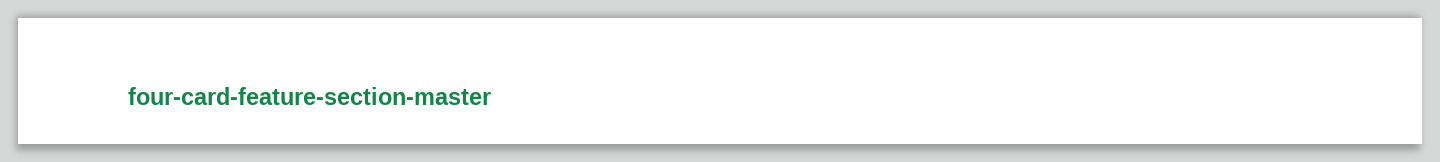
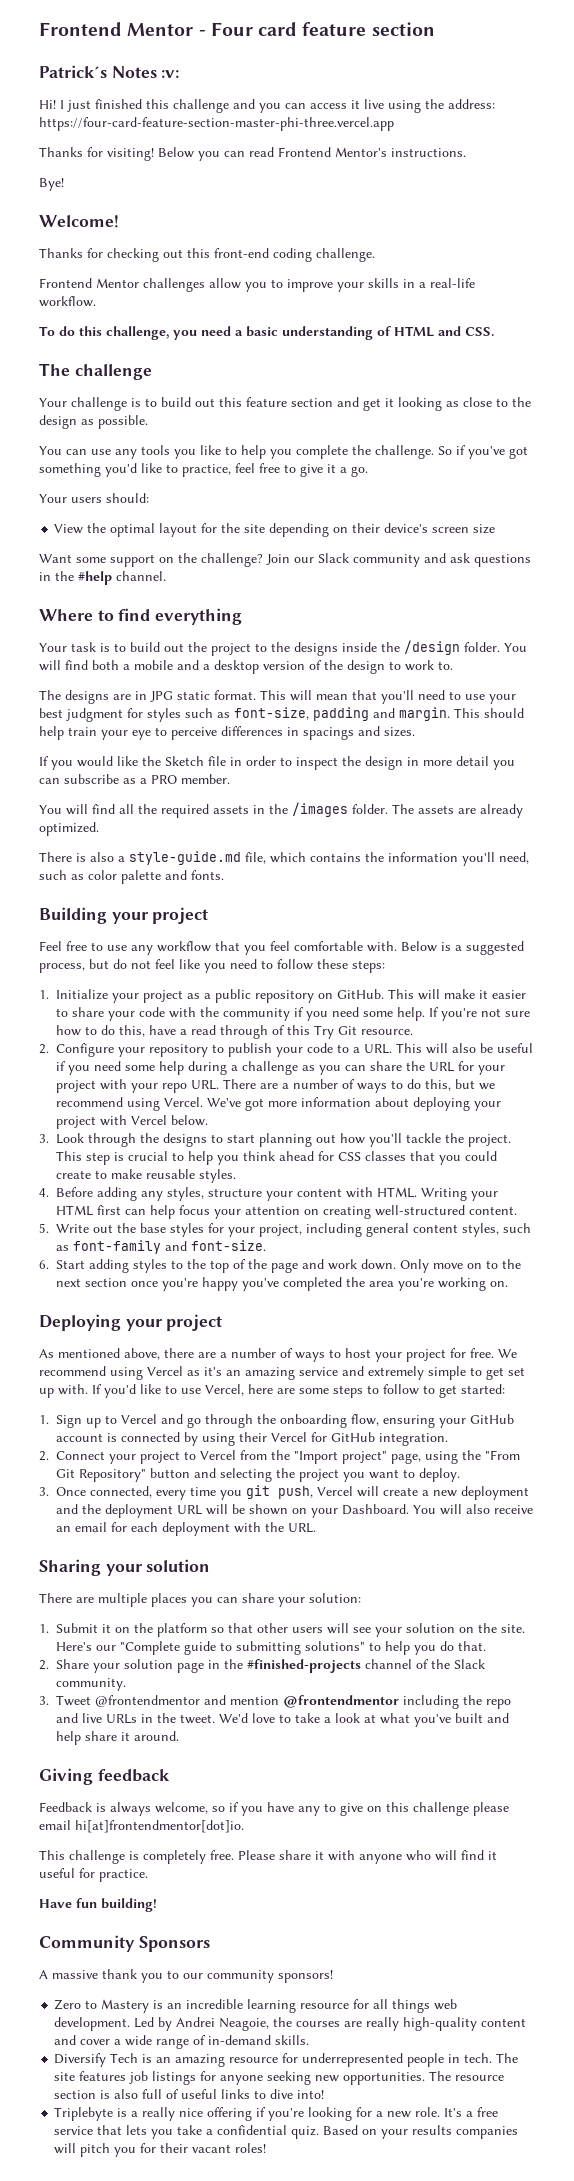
[128,87,491,105] four-card-feature-section-master -> [39,22,435,36] [39,65,180,78] [39,99,495,113] [39,117,394,131] [39,147,466,161] [39,178,64,191] [39,215,119,228] [39,248,375,262] [39,278,475,292] [39,296,96,307] [39,326,494,340] [39,363,152,380] [39,397,531,411] [39,415,148,429] [39,445,528,459] [39,463,368,477] [39,493,149,503] [54,523,496,537] [39,553,531,567] [39,571,166,585] [39,608,243,625] [39,640,527,656] [39,660,453,674] [39,690,516,704] [39,707,524,722] [39,726,415,740] [39,756,515,770] [39,774,230,784] [39,802,523,818] [39,822,99,836] [39,851,529,866] [39,870,224,884] [39,907,209,924] [39,941,524,955] [39,959,385,973] [39,989,526,1003] [56,1007,530,1021] [56,1025,413,1039] [39,1043,533,1057] [56,1061,505,1075] [56,1079,495,1093] [56,1097,501,1111] [56,1115,208,1129] [39,1133,511,1147] [56,1151,497,1165] [56,1169,236,1183] [39,1187,498,1201] [56,1205,517,1219] [39,1223,531,1237] [56,1240,266,1254] [39,1259,521,1273] [56,1277,508,1291] [39,1314,223,1331] [39,1348,517,1362] [39,1366,525,1380] [39,1384,505,1398] [39,1414,514,1428] [56,1432,448,1446] [39,1450,520,1464] [56,1468,460,1482] [39,1485,529,1500] [56,1504,533,1518] [56,1522,316,1536] [39,1559,211,1576] [39,1593,361,1607] [39,1623,525,1637] [56,1641,486,1655] [39,1659,485,1673] [56,1678,126,1691] [39,1695,511,1709] [56,1713,509,1727] [56,1731,179,1745] [39,1768,170,1785] [39,1802,509,1816] [39,1820,244,1833] [39,1850,497,1864] [39,1868,148,1882] [39,1898,157,1912] [39,1935,210,1952] [39,1969,333,1983] [54,1999,458,2013] [54,2017,527,2031] [54,2035,310,2049] [54,2053,519,2067] [54,2071,505,2085] [54,2089,325,2099] [54,2107,499,2121] [54,2125,519,2139] [54,2143,267,2157] Frontend Mentor - Four card feature section // Patrick´s Notes :v: // Hi! I just finished this challenge and you can access it live using the address: https://four-card-feature-section-master-phi-three.vercel.app // Thanks for visiting! Below you can read Frontend Mentor's instructions. // Bye! // Welcome! // Thanks for checking out this front-end coding challenge. // Frontend Mentor challenges allow you to improve your skills in a real-life workflow. // To do this challenge, you need a basic understanding of HTML and CSS. // The challenge // Your challenge is to build out this feature section and get it looking as close to the design as possible. // You can use any tools you like to help you complete the challenge. So if you've got something you'd like to practice, feel free to give it a go. // Your users should: // View the optimal layout for the site depending on their device's screen size // Want some support on the challenge? Join our Slack community and ask questions in the #help channel. // Where to find everything // Your task is to build out the project to the designs inside the /design folder. You will find both a mobile and a desktop version of the design to work to. // The designs are in JPG static format. This will mean that you'll need to use your best judgment for styles such as font-size, padding and margin. This should help train your eye to perceive differences in spacings and sizes. // If you would like the Sketch file in order to inspect the design in more detail you can subscribe as a PRO member. // You will find all the required assets in the /images folder. The assets are already optimized. // There is also a style-guide.md file, which contains the information you'll need, such as color palette and fonts. // Building your project // Feel free to use any workflow that you feel comfortable with. Below is a suggested process, but do not feel like you need to follow these steps: // 1. Initialize your project as a public repository on GitHub. This will make it easier to share your code with the community if you need some help. If you're not sure how to do this, have a read through of this Try Git resource. // 2. Configure your repository to publish your code to a URL. This will also be useful if you need some help during a challenge as you can share the URL for your project with your repo URL. There are a number of ways to do this, but we recommend using Vercel. We've got more information about deploying your project with Vercel below. // 3. Look through the designs to start planning out how you'll tackle the project. This step is crucial to help you think ahead for CSS classes that you could create to make reusable styles. // 4. Before adding any styles, structure your content with HTML. Writing your HTML first can help focus your attention on creating well-structured content. // 5. Write out the base styles for your project, including general content styles, such as font-family and font-size. // 6. Start adding styles to the top of the page and work down. Only move on to the next section once you're happy you've completed the area you're working on. // Deploying your project // As mentioned above, there are a number of ways to host your project for free. We recommend using Vercel as it's an amazing service and extremely simple to get set up with. If you'd like to use Vercel, here are some steps to follow to get started: // 1. Sign up to Vercel and go through the onboarding flow, ensuring your GitHub account is connected by using their Vercel for GitHub integration. // 2. Connect your project to Vercel from the "Import project" page, using the "From Git Repository" button and selecting the project you want to deploy. // 3. Once connected, every time you git push, Vercel will create a new deployment and the deployment URL will be shown on your Dashboard. You will also receive an email for each deployment with the URL. // Sharing your solution // There are multiple places you can share your solution: // 1. Submit it on the platform so that other users will see your solution on the site. Here's our "Complete guide to submitting solutions" to help you do that. // 2. Share your solution page in the #finished-projects channel of the Slack community. // 3. Tweet @frontendmentor and mention @frontendmentor including the repo and live URLs in the tweet. We'd love to take a look at what you've built and help share it around. // Giving feedback // Feedback is always welcome, so if you have any to give on this challenge please email hi[at]frontendmentor[dot]io. // This challenge is completely free. Please share it with anyone who will find it useful for practice. // Have fun building! // Community Sponsors // A massive thank you to our community sponsors! // Zero to Mastery is an incredible learning resource for all things web development. Led by Andrei Neagoie, the courses are really high-quality content and cover a wide range of in-demand skills. // Diversify Tech is an amazing resource for underrepresented people in tech. The site features job listings for anyone seeking new opportunities. The resource section is also full of useful links to dive into! // Triplebyte is a really nice offering if you're looking for a new role. It's a free service that lets you take a confidential quiz. Based on your results companies will pitch you for their vacant roles!

